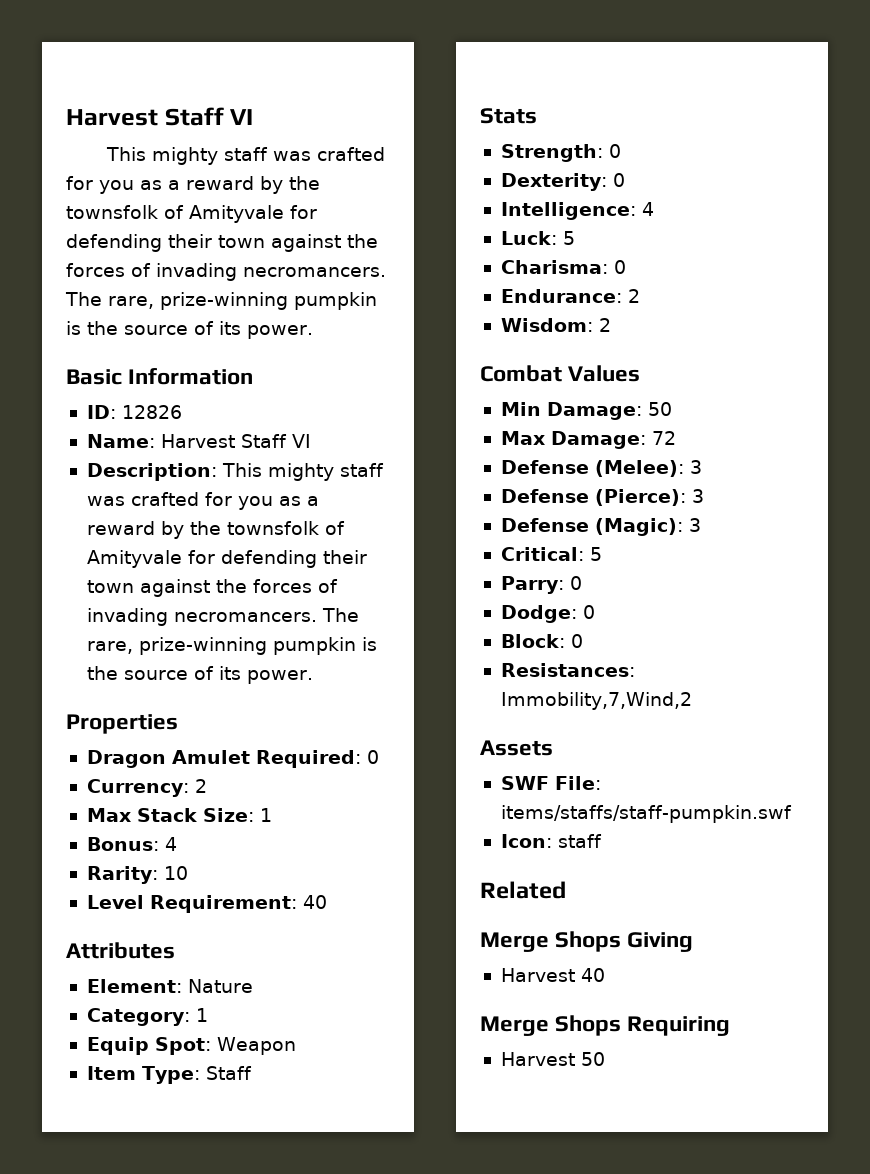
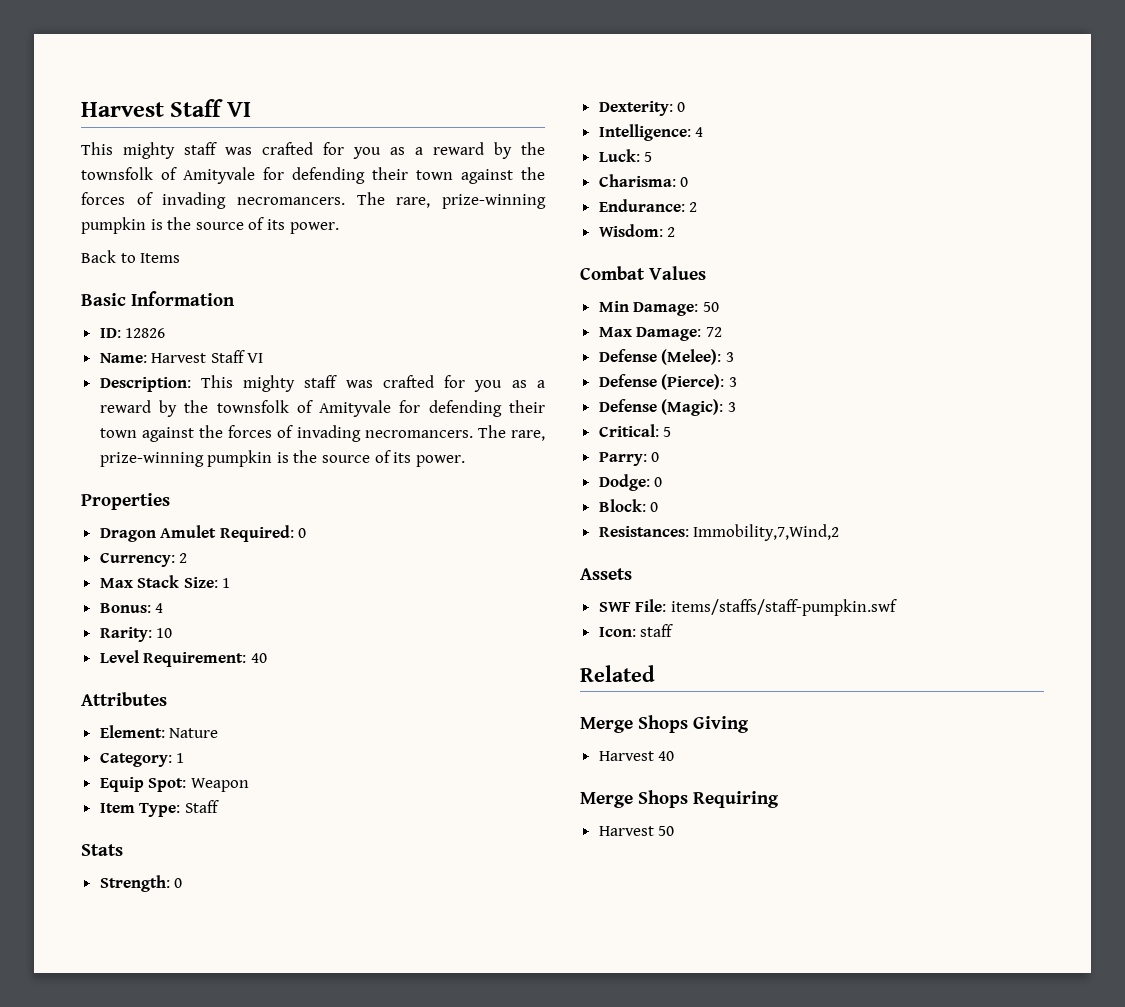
(313, 332) none -> [81,250,181,263] // Back to Items

